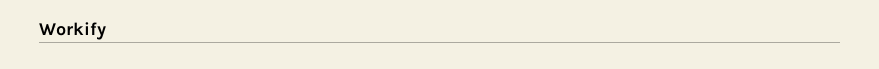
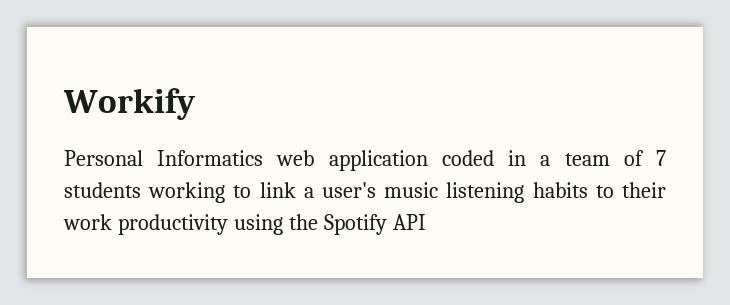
(106, 31) none -> [64,150,666,171] [64,182,666,203] [63,214,426,235] // Personal Informatics web application coded in a team of 7 students working to link a user's music listening habits to their work productivity using the Spotify API

